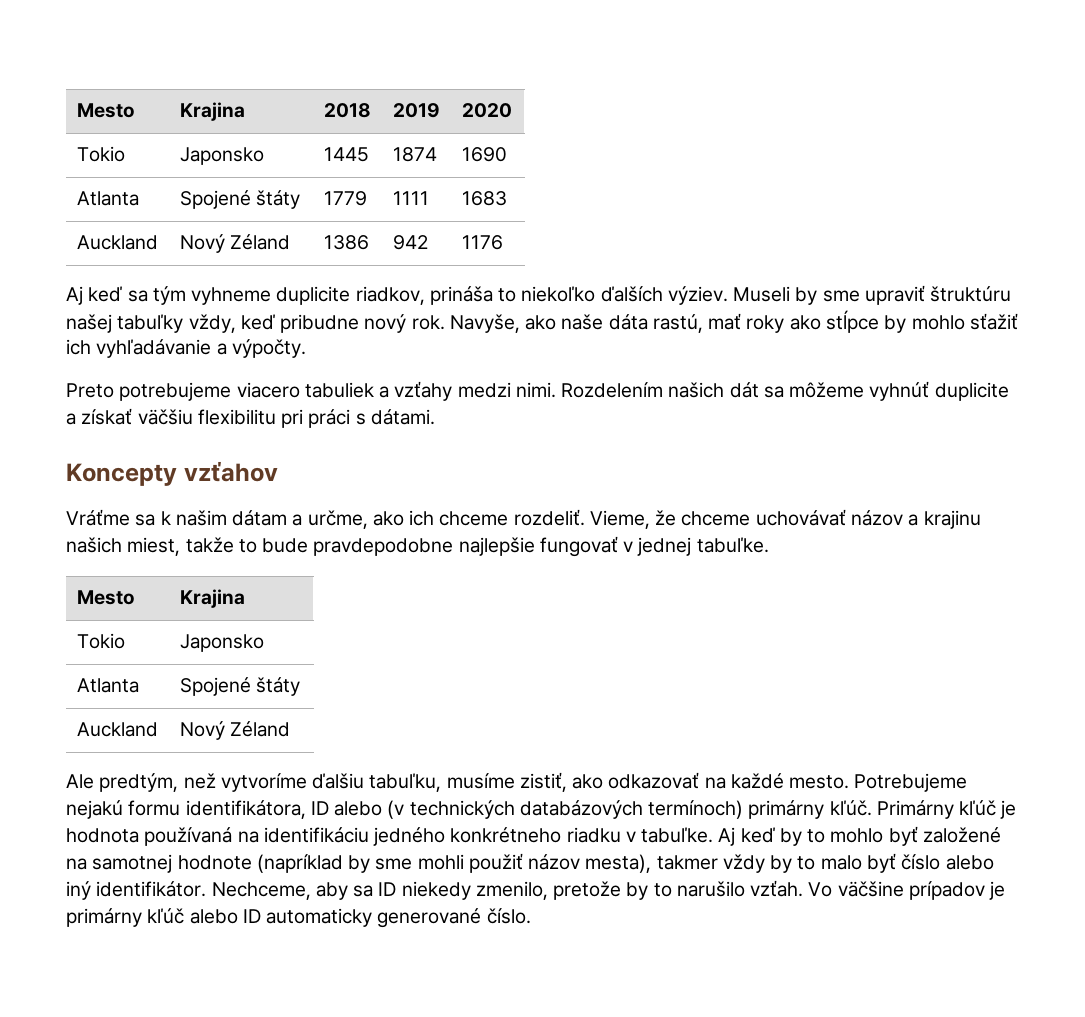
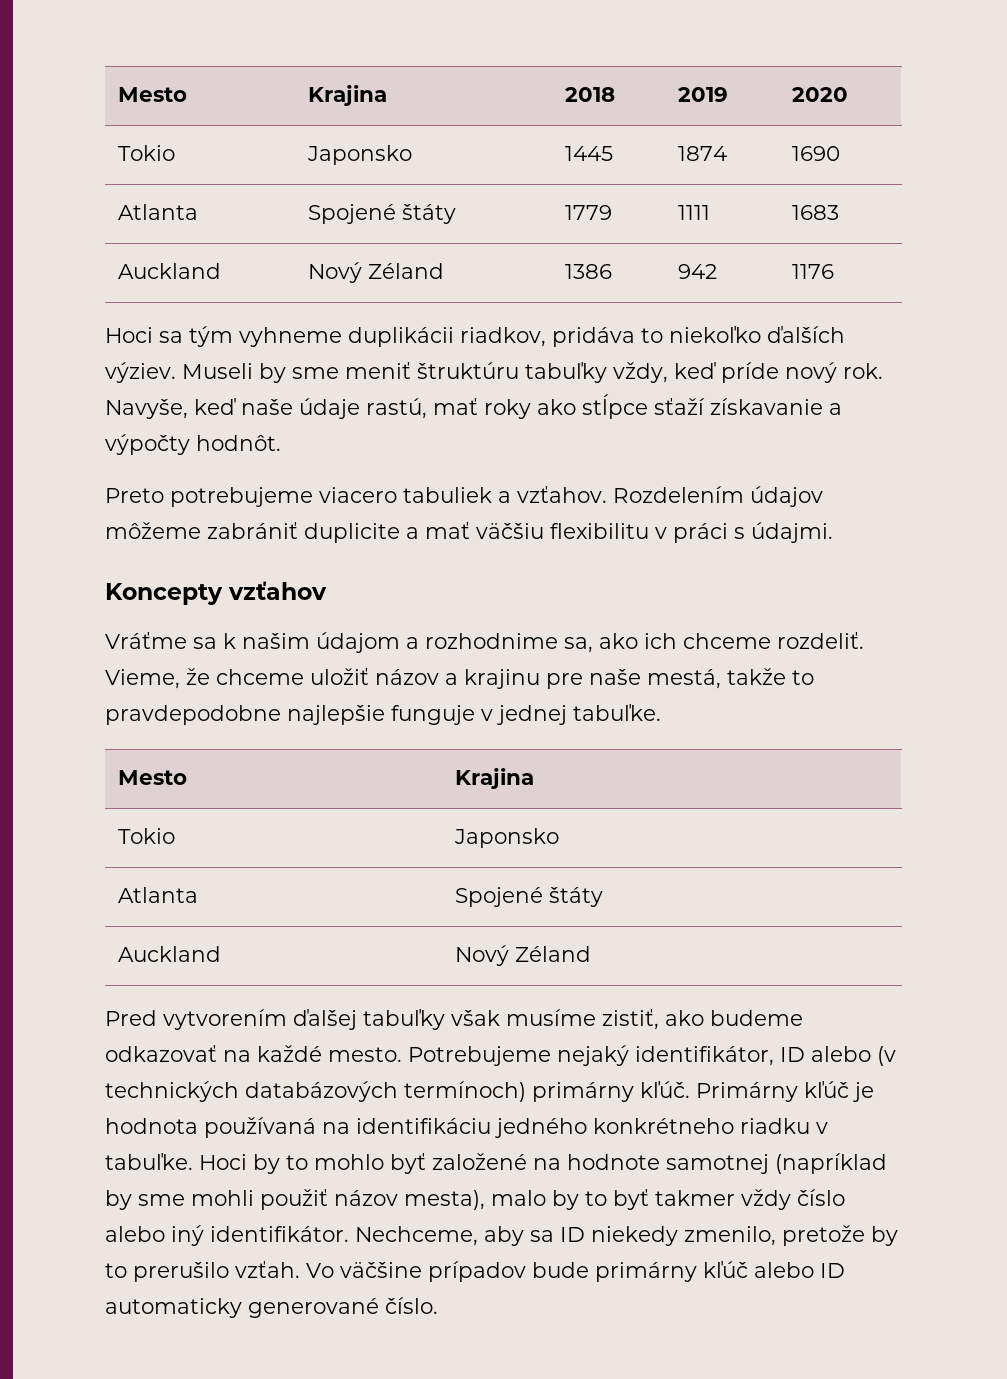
[66,286,123,305] Aj keď -> [105,327,153,343] Hoci
[276,286,493,305] duplicite riadkov, prináša -> [348,327,635,347] duplikácii riadkov, pridáva
[864,285,1012,305] [66,314,112,333] upraviť štruktúru našej -> [345,362,519,379] meniť štruktúru
[280,314,360,333] pribudne -> [721,362,779,383] príde
[525,314,648,330] ako naše dáta -> [194,398,360,419] keď naše údaje
[884,313,1018,333] [66,339,306,358] by mohlo sťažiť ich vyhľadávanie a výpočty. -> [654,398,842,415] [105,434,281,455] sťaží získavanie a výpočty hodnôt.
[394,381,930,401] vzťahy medzi nimi. Rozdelením našich dát sa môžeme vyhnúť -> [517,486,823,507] [105,522,298,539] vzťahov. Rozdelením údajov môžeme zabrániť
[81,408,133,425] získať -> [425,522,470,539] mať
[281,409,304,428] pri -> [655,527,667,539] v
[370,409,435,425] dátami. -> [751,522,833,543] údajmi.
[232,510,368,529] dátam a určme, -> [316,632,593,653] údajom a rozhodnime sa,
[755,509,846,526] uchovávať -> [310,668,369,685] uložiť
[66,537,181,556] našich miest, -> [546,669,721,689] pre naše mestá,
[262,538,309,553] bude -> (814, 677) none
[539,536,618,557] fungovať -> [391,705,475,725] funguje
[66,773,442,792] Ale predtým, než vytvoríme ďalšiu tabuľku, -> [105,1009,500,1030] Pred vytvorením ďalšej tabuľky však
(604, 781) none -> [710,1010,803,1026] budeme
[66,800,306,819] nejakú formu identifikátora, -> [557,1045,774,1066] nejaký identifikátor,
[718,827,775,846] Aj keď -> [199,1154,247,1170] Hoci
[92,854,252,873] samotnej hodnote -> [567,1154,769,1174] hodnote samotnej
[656,853,896,873] takmer vždy by to malo byť -> [491,1189,791,1210] malo by to byť takmer vždy
[676,881,745,897] narušilo -> [133,1262,229,1282] prerušilo
[989,881,1006,900] je -> [532,1262,589,1278] bude

